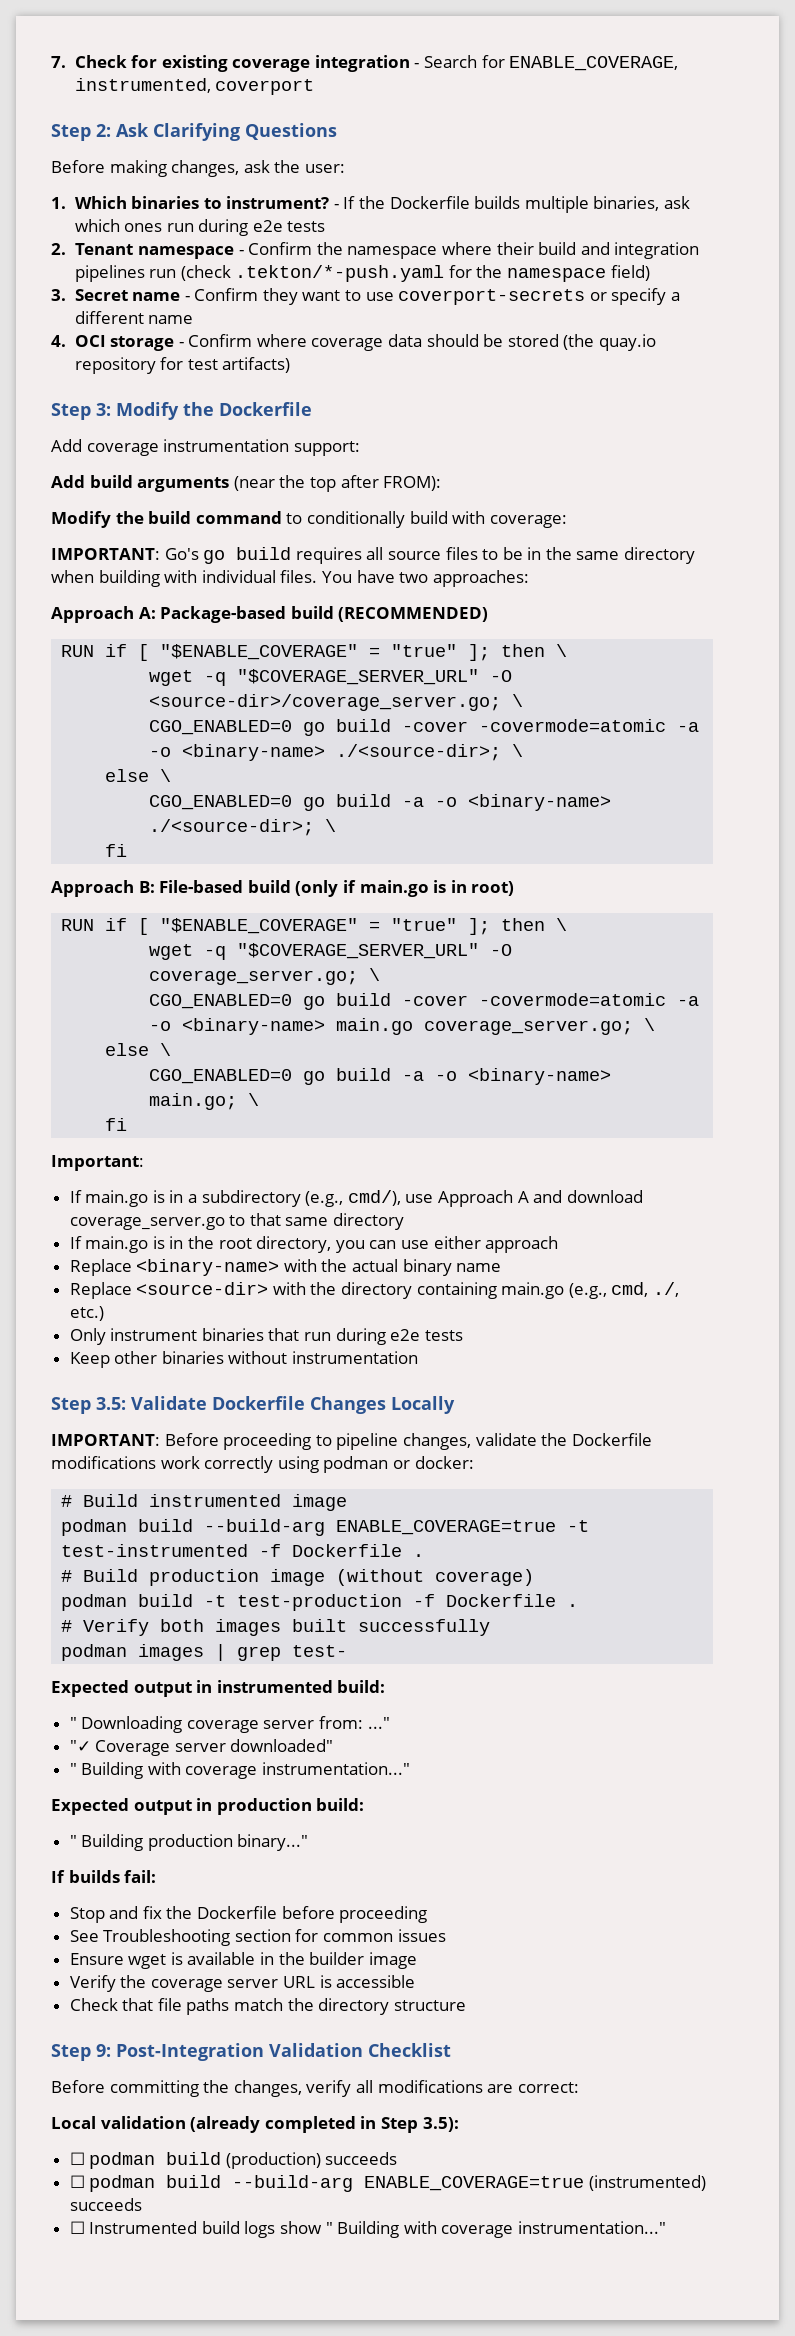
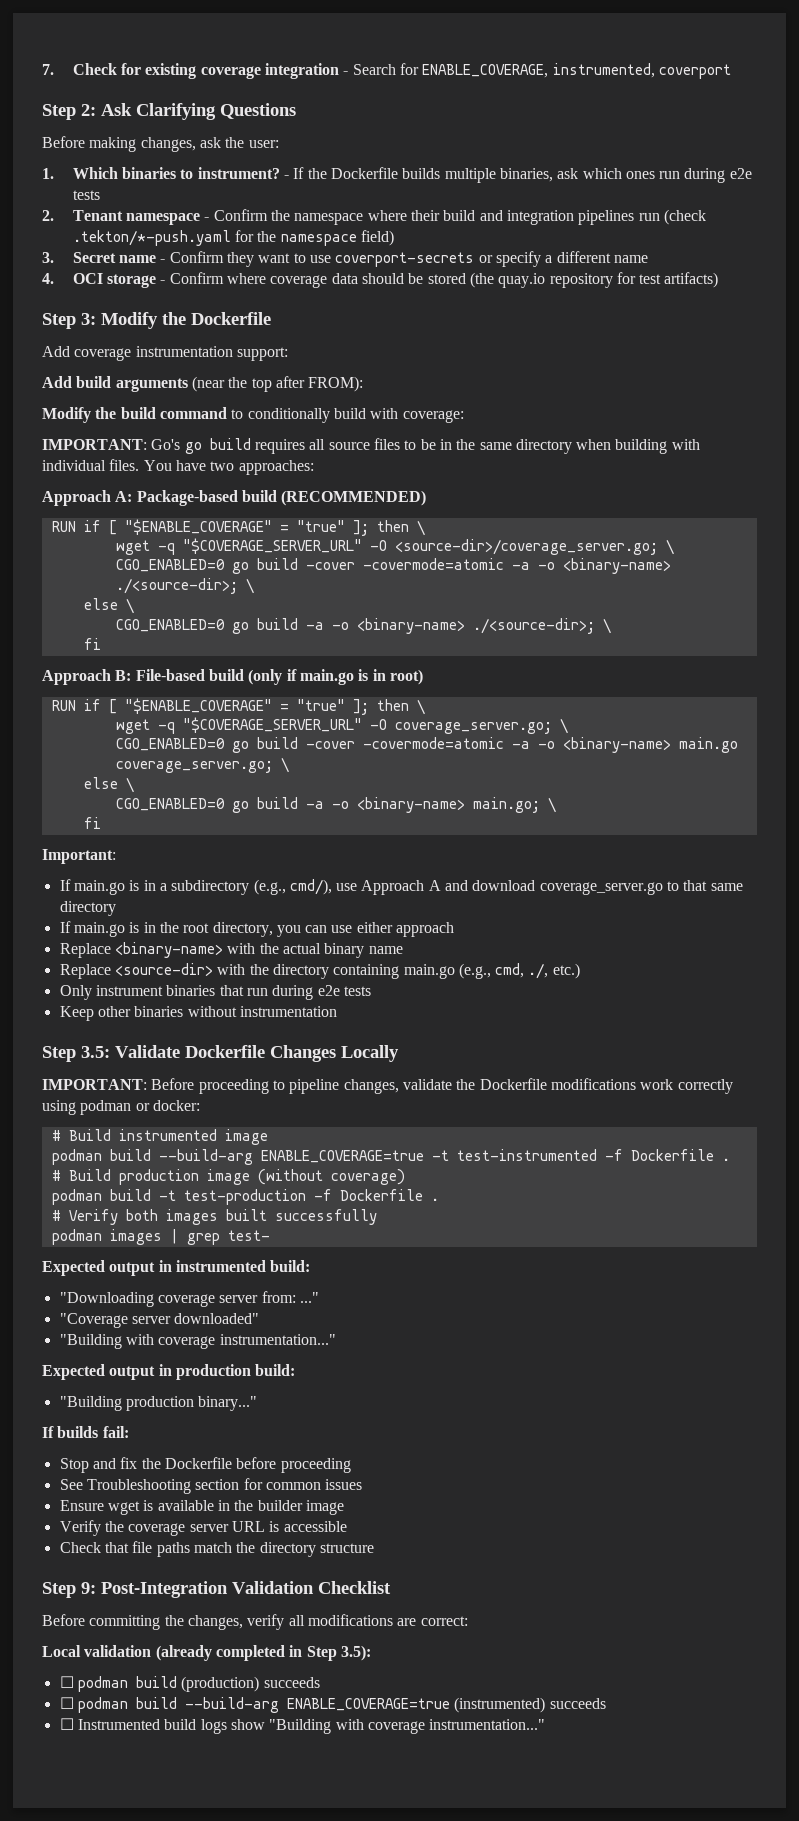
[69,1716,183,1733] " Downloading -> [59,1292,154,1307] "Downloading
[69,1740,171,1756] "✓ Coverage -> [59,1313,128,1328] "Coverage
[69,1762,144,1779] " Building -> [59,1334,122,1349] "Building
[69,1834,144,1851] " Building -> [59,1396,122,1411] "Building
[325,2221,400,2238] " Building -> [269,1719,332,1734] "Building

